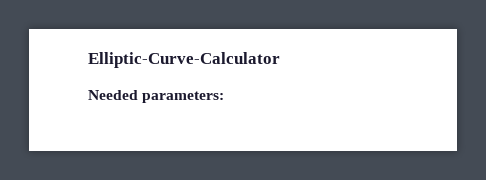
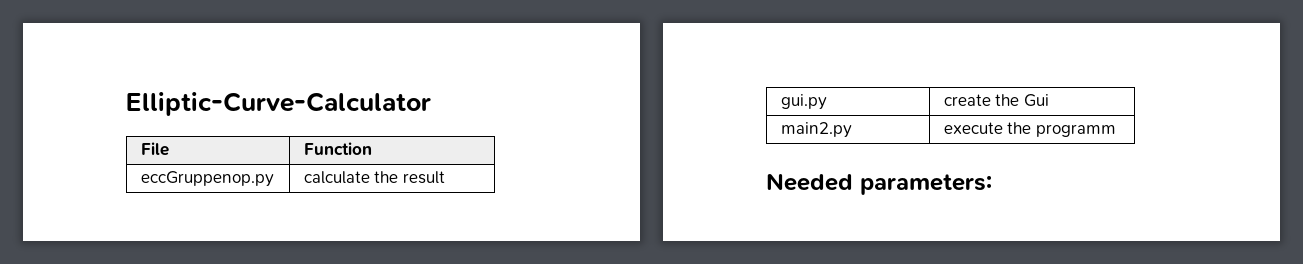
(280, 60) none -> [140,142,169,156] [303,142,372,155] [140,171,274,187] [303,171,445,184] [780,94,827,110] [943,94,1049,107] [780,122,852,138] [943,122,1116,137] // File | Function // eccGruppenop.py | calculate the result // gui.py | create the Gui // main2.py | execute the programm

